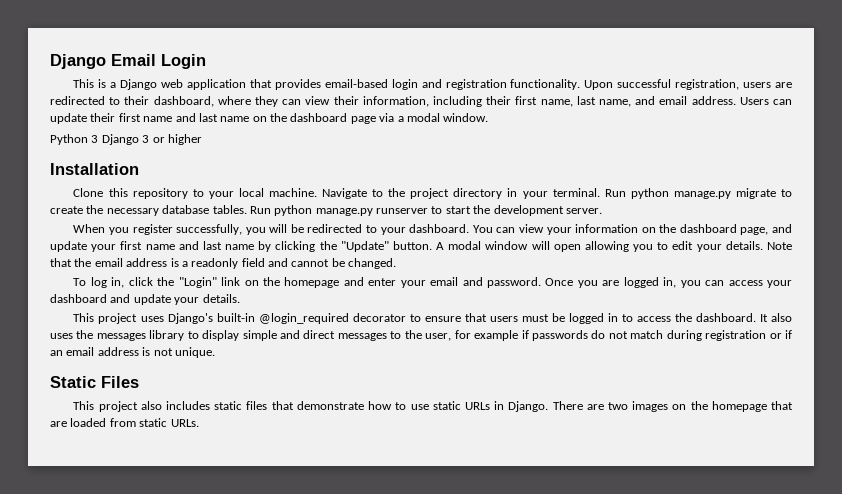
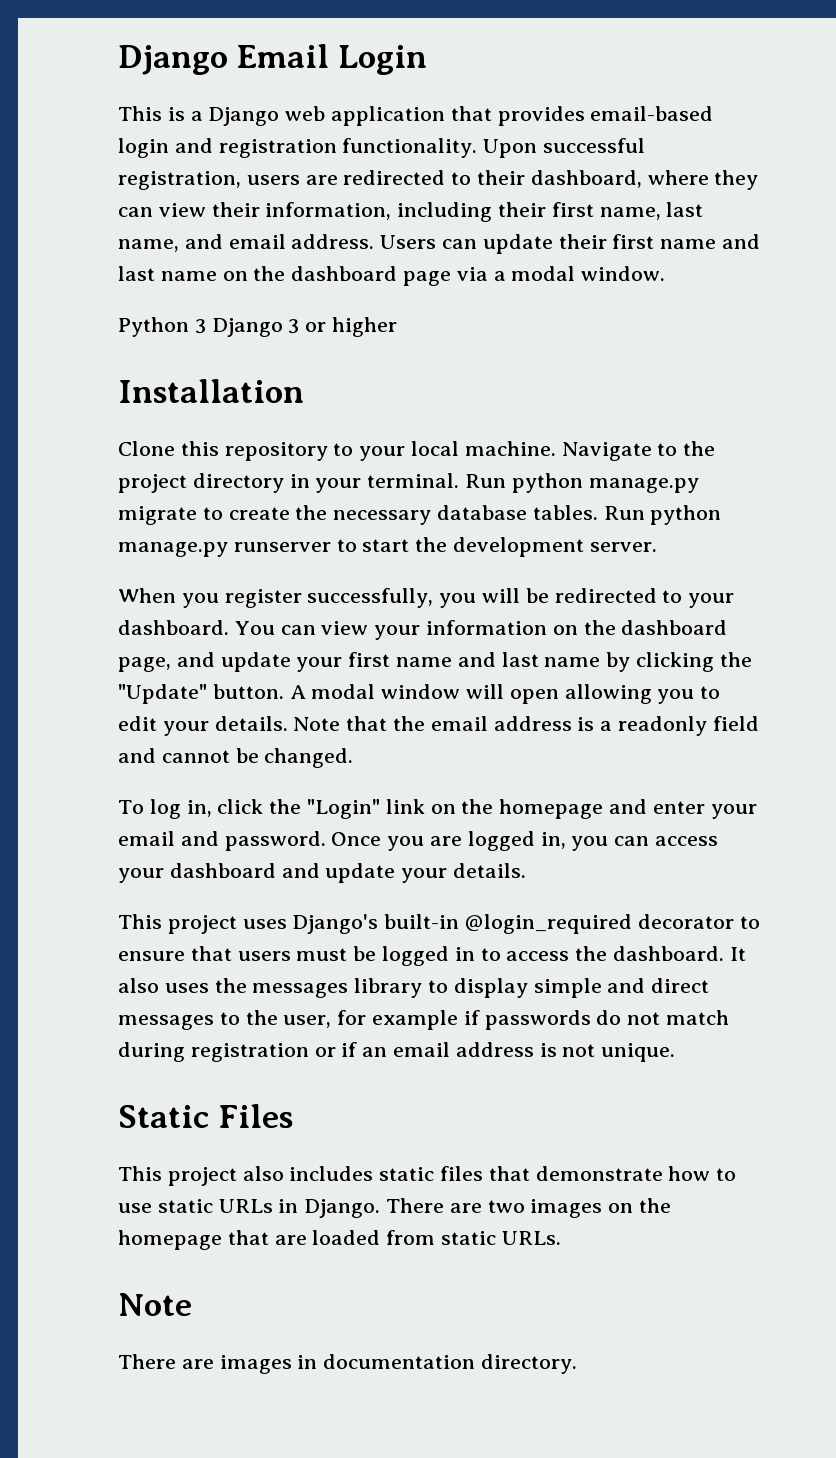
(199, 423) none -> [118,1293,192,1316] [118,1354,578,1374] // Note // There are images in documentation directory.

